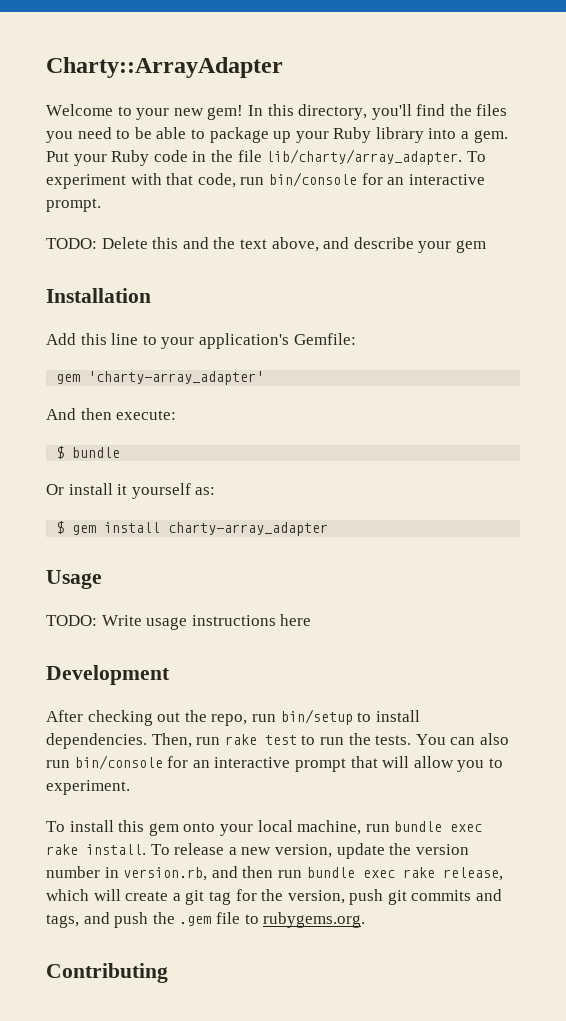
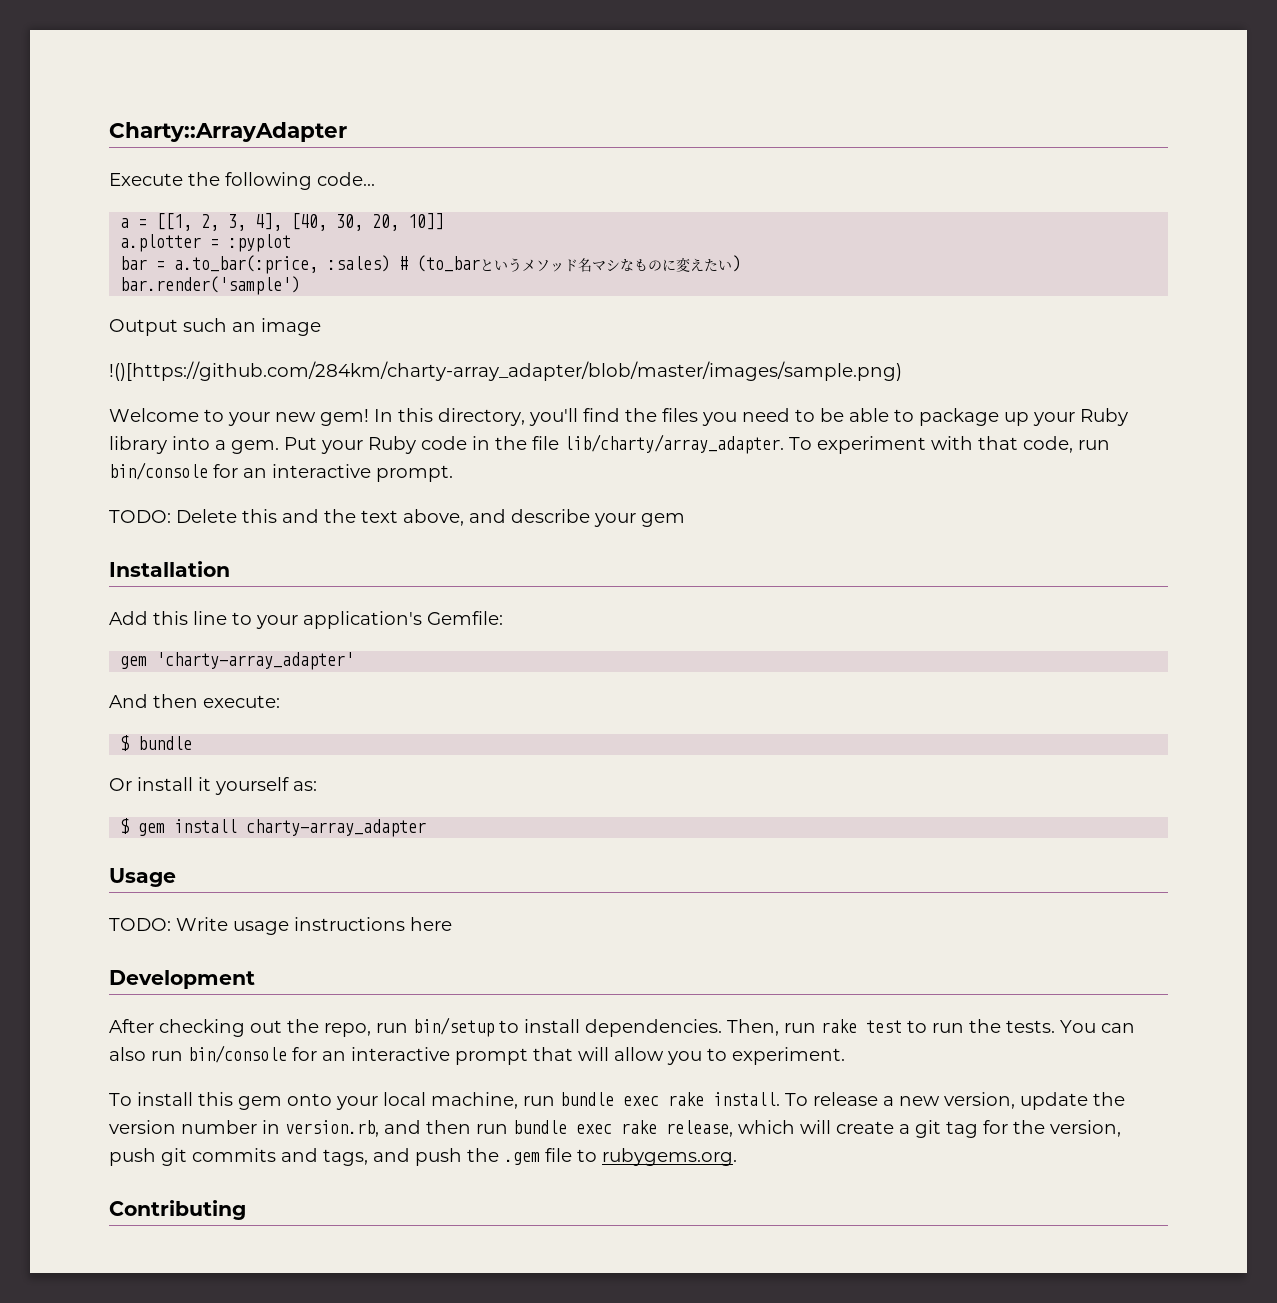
(283, 67) none -> [109,172,375,190] [120,213,445,231] [120,234,292,252] [120,255,742,274] [120,276,301,295] [109,318,321,336] [109,361,902,381] // Execute the following code... // a = [[1, 2, 3, 4], [40, 30, 20, 10]] // a.plotter = :pyplot // bar = a.to_bar(:price, :sales) # (to_barというメソッド名マシなものに変えたい) // bar.render('sample') // Output such an image // !()[https://github.com/284km/charty-array_adapter/blob/master/images/sample.png)

